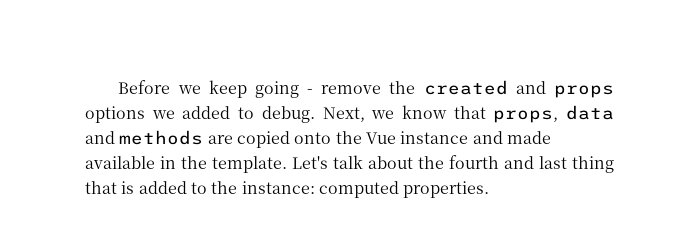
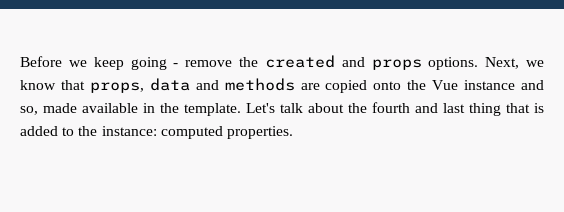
[85,106,315,123] options we added to debug. -> [428,57,479,70] options.
(503, 137) none -> [20,106,38,115] so,

